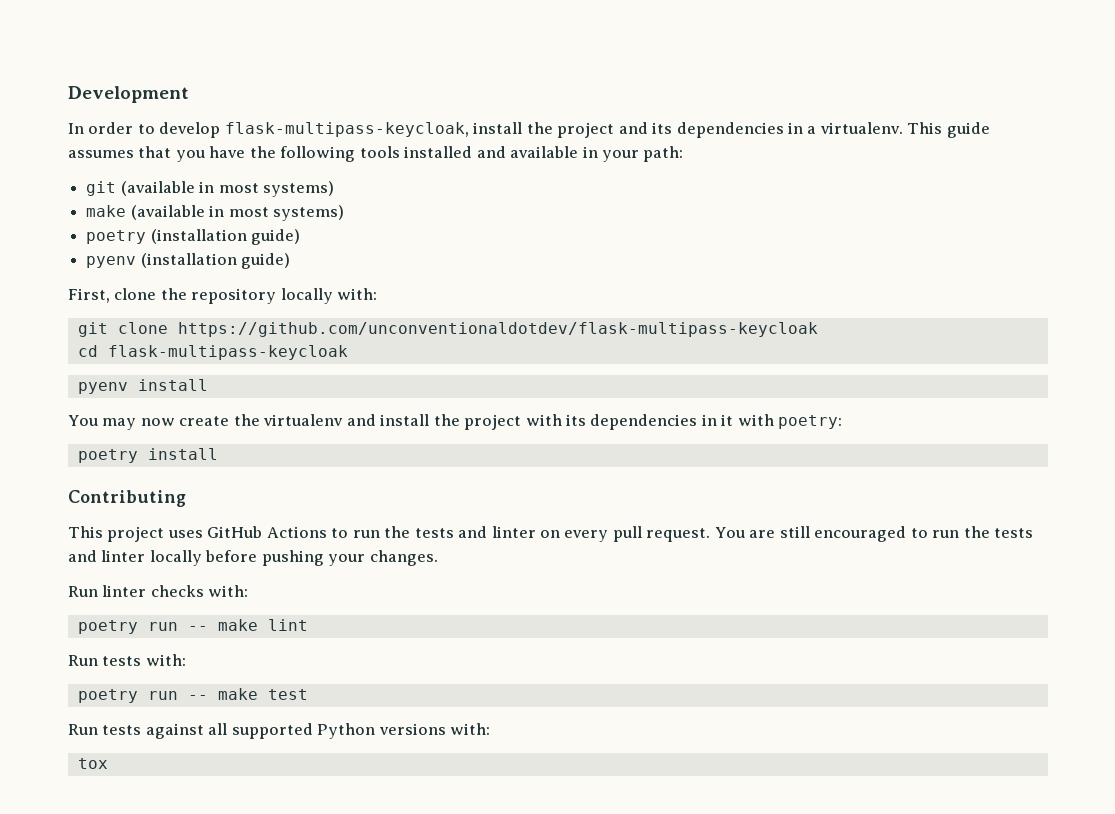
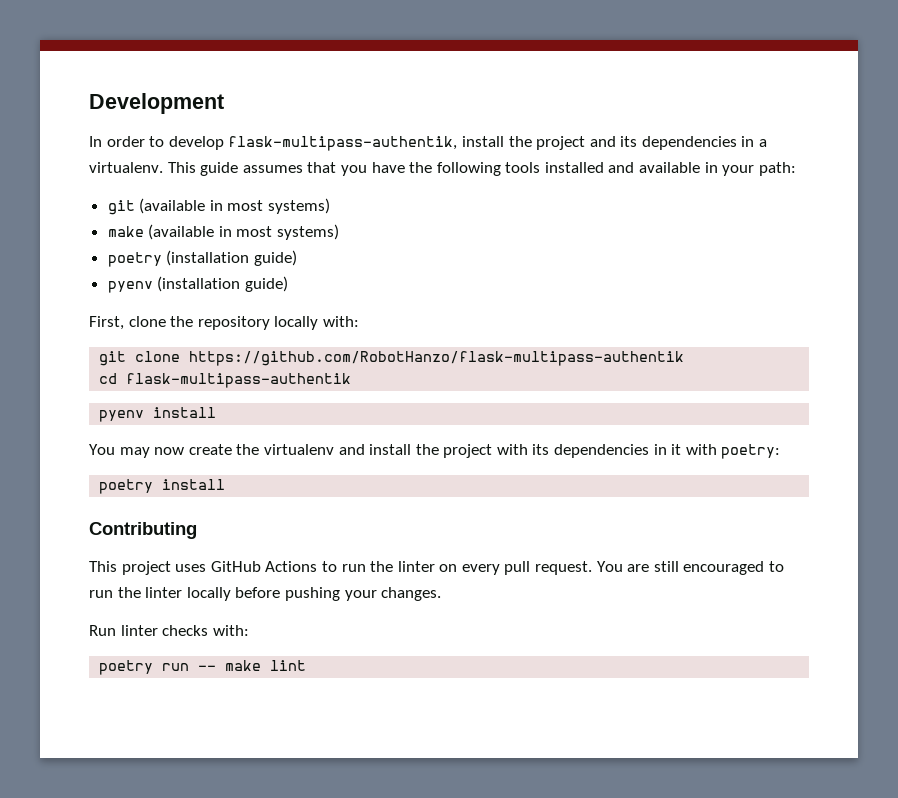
[224,122,469,137] flask-multipass-keycloak, -> [228,136,458,151] flask-multipass-authentik,
[177,322,818,337] https://github.com/unconventionaldotdev/flask-multipass-keycloak -> [189,351,685,366] https://github.com/RobotHanzo/flask-multipass-authentik
[107,345,348,360] flask-multipass-keycloak -> [126,373,352,388] flask-multipass-authentik
[414,526,488,538] tests and -> (394, 566) none
[993,528,1033,538] [68,550,97,562] tests and -> (141, 592) none
[68,654,186,666] [77,688,308,703] [68,723,491,739] [77,758,108,769] // Run tests with: // poetry run -- make test // Run tests against all supported Python versions with: // tox -> (307, 665) none

